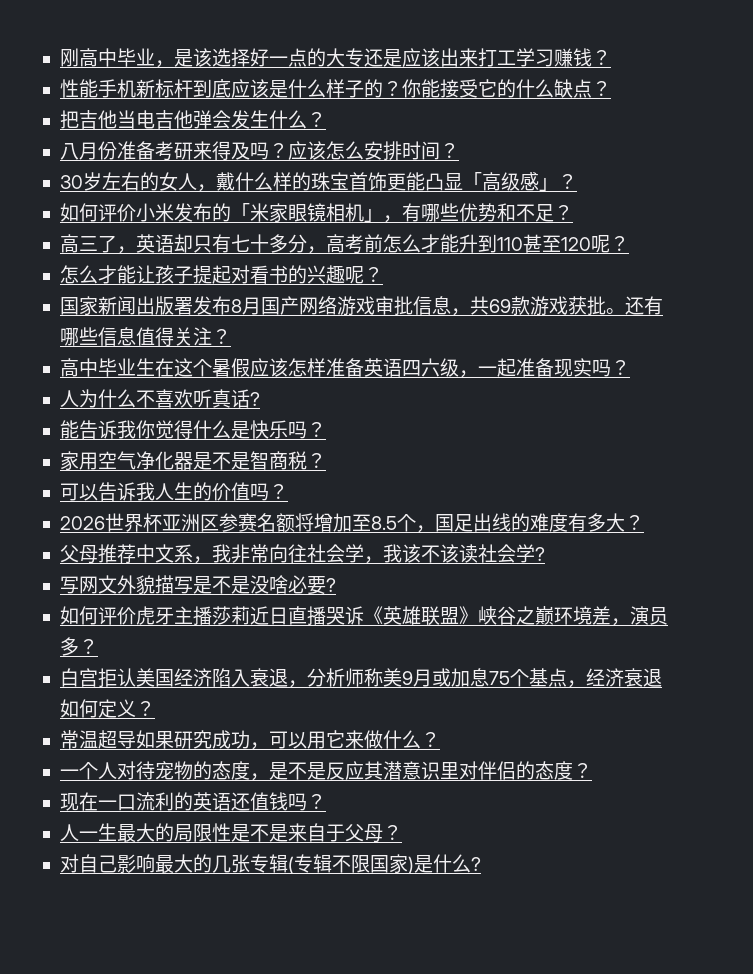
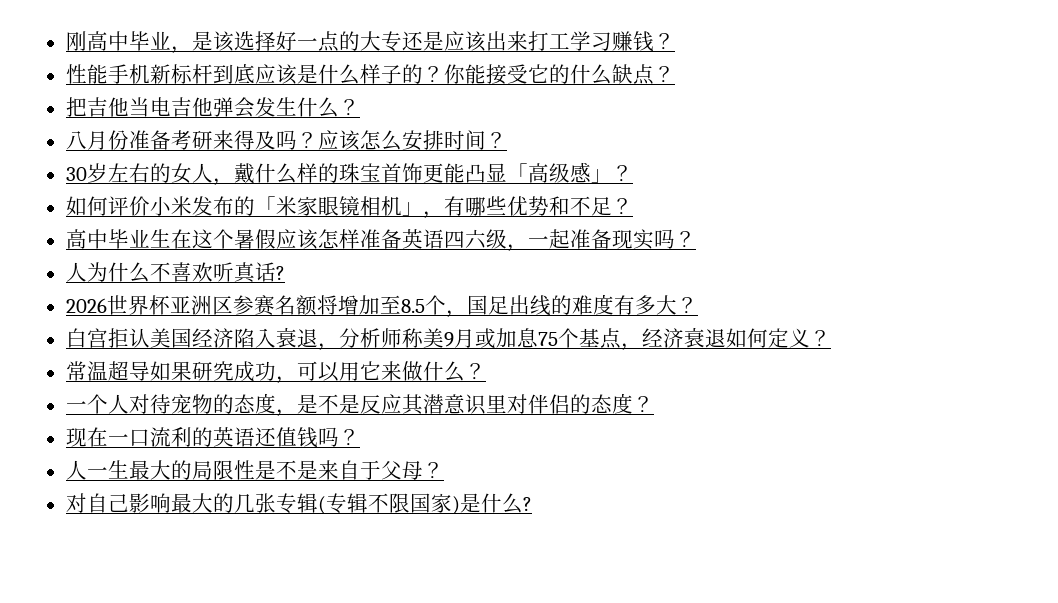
[59,234,629,254] [59,265,383,284] [59,296,663,316] [59,327,231,346] // 高三了，英语却只有七十多分，高考前怎么才能升到110甚至120呢？ // 怎么才能让孩子提起对看书的兴趣呢？ // 国家新闻出版署发布8月国产网络游戏审批信息，共69款游戏获批。还有哪些信息值得关注？ -> (633, 206) none
[59,420,326,439] [59,451,326,471] [59,482,288,501] // 能告诉我你觉得什么是快乐吗？ // 家用空气净化器是不是智商税？ // 可以告诉我人生的价值吗？ -> (285, 273) none
[59,544,545,564] [59,575,336,595] [59,606,668,626] [59,637,98,656] // 父母推荐中文系，我非常向往社会学，我该不该读社会学? // 写网文外貌描写是不是没啥必要? // 如何评价虎牙主播莎莉近日直播哭诉《英雄联盟》峡谷之巅环境差，演员多？ -> (698, 305) none

